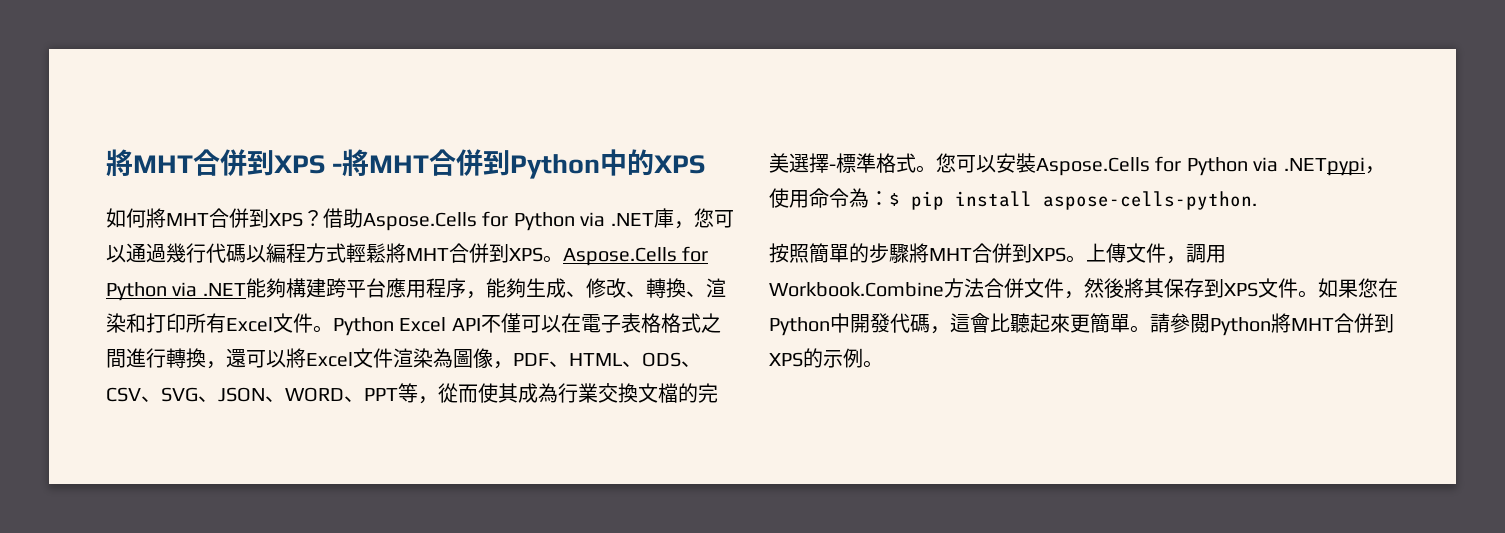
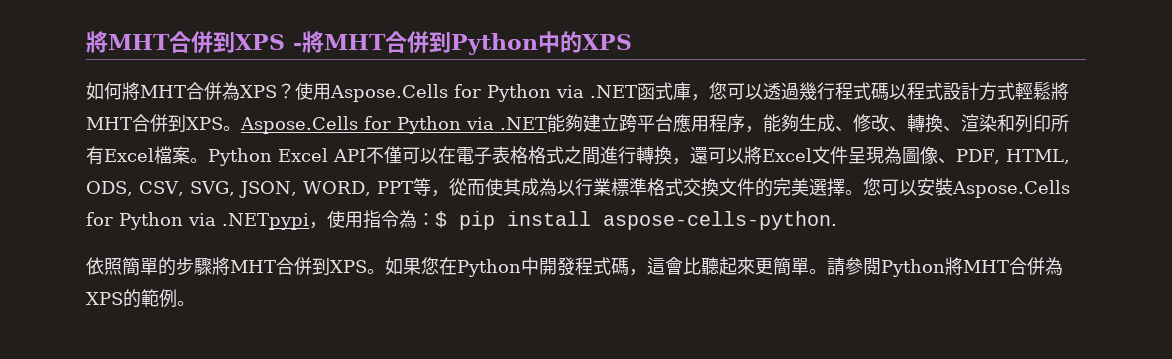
[249,208,654,231] 到XPS？借助Aspose.Cells for Python via .NET -> [222,82,673,102] 為XPS？使用Aspose.Cells for Python via .NET函式
[126,243,306,263] 通過幾行代碼以編程 -> [763,82,979,101] 透過幾行程式碼以程式設計
[285,278,326,298] 構建 -> [583,114,619,132] 建立
[146,313,166,333] 打 -> [1015,114,1033,133] 列
[273,313,313,333] 文件 -> [154,146,190,164] 檔案
[393,348,701,369] [106,387,364,402] 渲染為圖像，PDF、HTML、ODS、CSV、SVG、JSON、WORD、 -> [848,146,1070,165] [86,181,371,198] 呈現為圖像、PDF, HTML, ODS, CSV, SVG, JSON, WORD,
[558,383,718,403] [769,153,916,173] 行業交換文檔的完美選擇-標準格式 -> [556,178,845,197] 以行業標準格式交換文件的完美選擇
[809,188,829,208] 命 -> [363,210,381,229] 指
[769,243,789,263] 按 -> [86,257,104,275] 依
[1086,243,1226,264] [769,278,1318,299] 上傳文件，調用Workbook.Combine方法合併文件，然後將其保存到XPS文件。 -> (385, 271) none
[890,313,910,333] 代 -> [575,257,611,275] 程式
[1374,314,1394,333] [769,348,843,368] 到XPS的示 -> [1045,257,1063,276] [86,289,159,308] 為XPS的範

